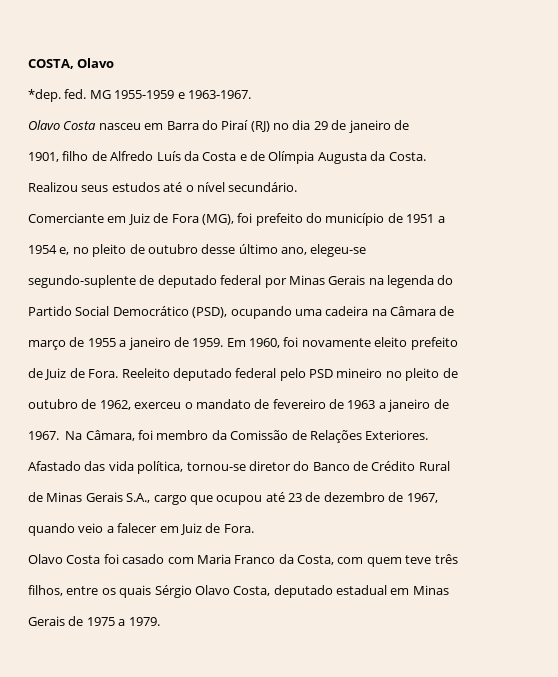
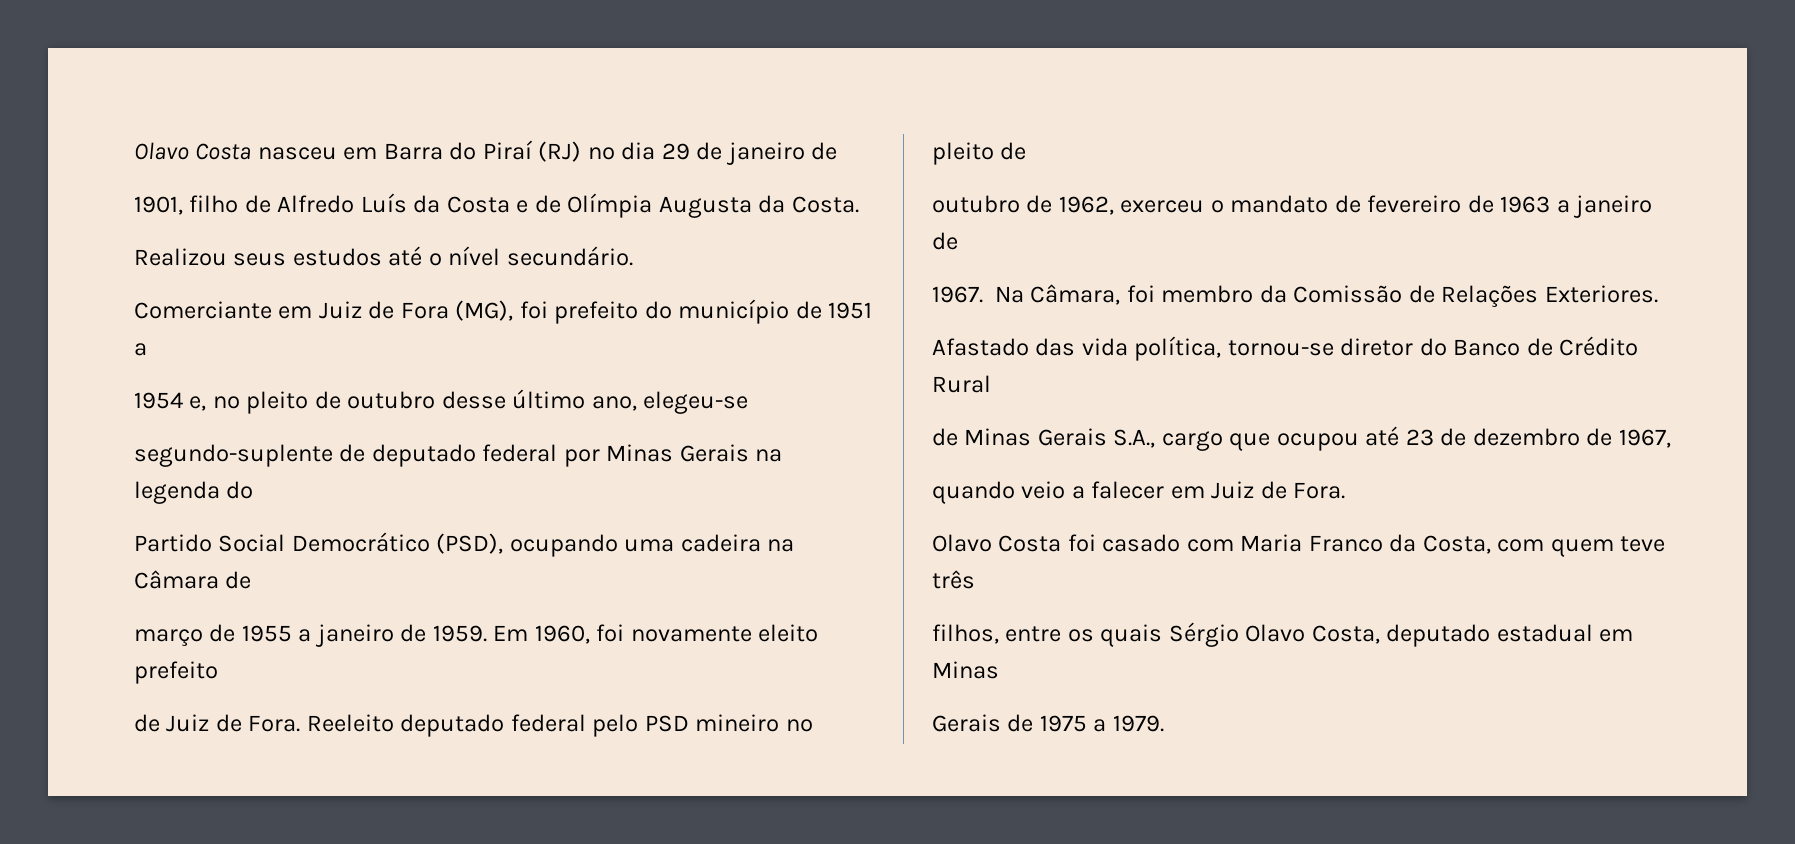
[28,58,115,69] [28,89,251,102] COSTA, Olavo // *dep. fed. MG 1955-1959 e 1963-1967. // -> (134, 151) none

